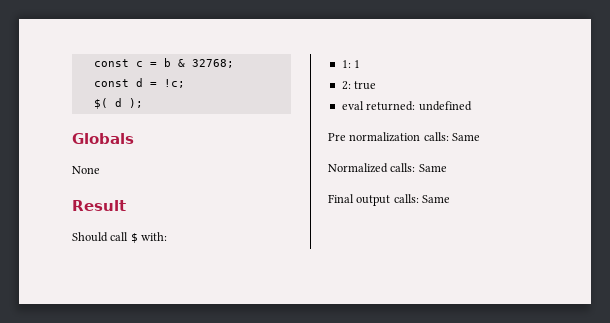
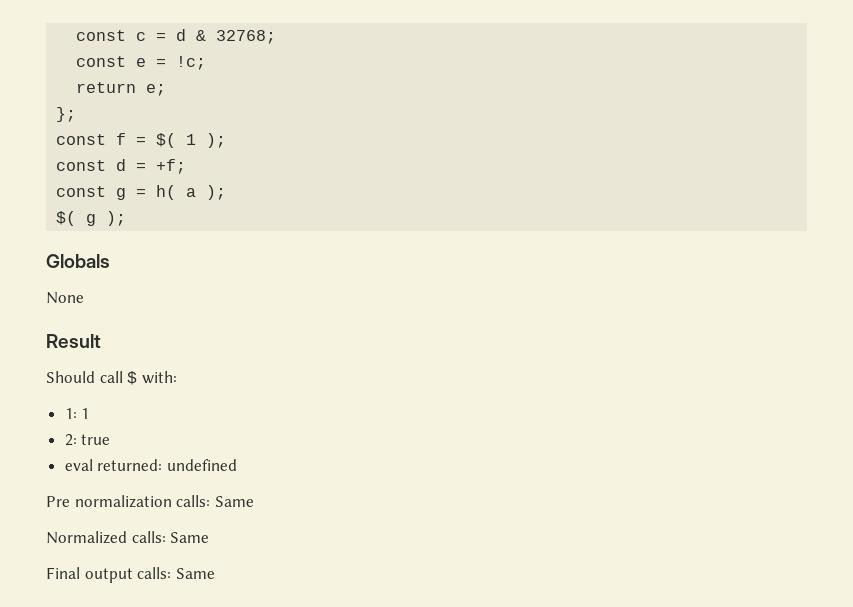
[163,58,171,67] b -> [176,29,187,41] d
[135,78,143,87] d -> [136,58,147,67] e
[93,98,122,109] $( d -> [76,82,167,96] [56,107,77,122] [56,133,227,148] [56,159,187,174] [56,185,227,200] [56,211,97,226] return e; // }; // const f = $( 1 ); // const d = +f; // const g = h( a ); // $( g

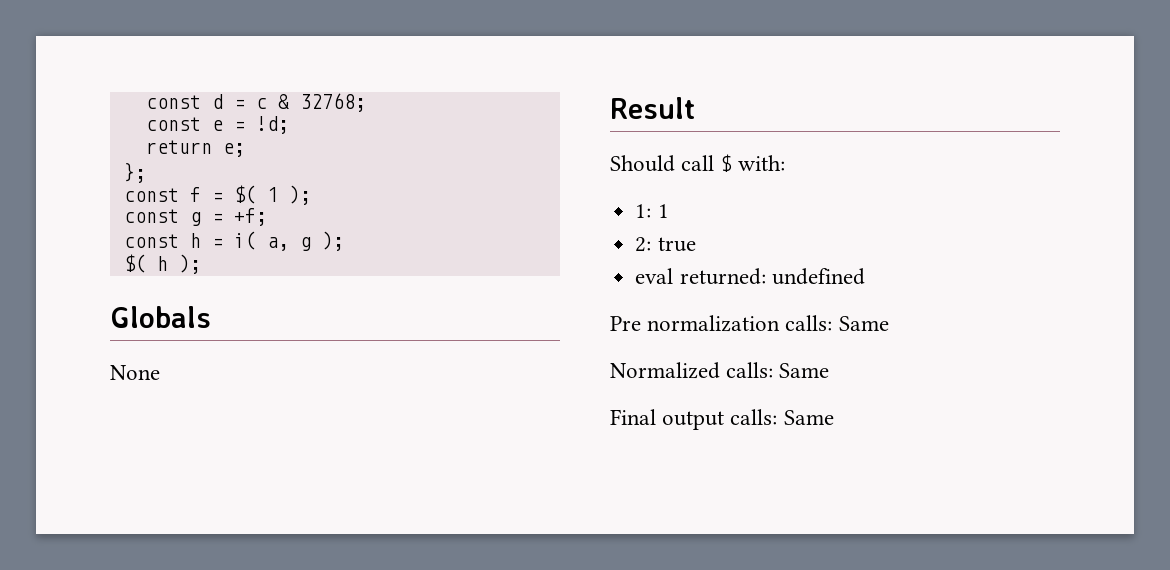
[76,29,187,41] const c = d -> [145,94,267,109] const d = c
[176,56,207,70] !c; -> [255,116,289,134] !d;
[116,159,127,171] d -> [189,212,201,226] g
[116,185,197,200] g = h( a -> [189,231,311,251] h = i( a, g
[86,214,97,226] g -> [156,256,168,271] h

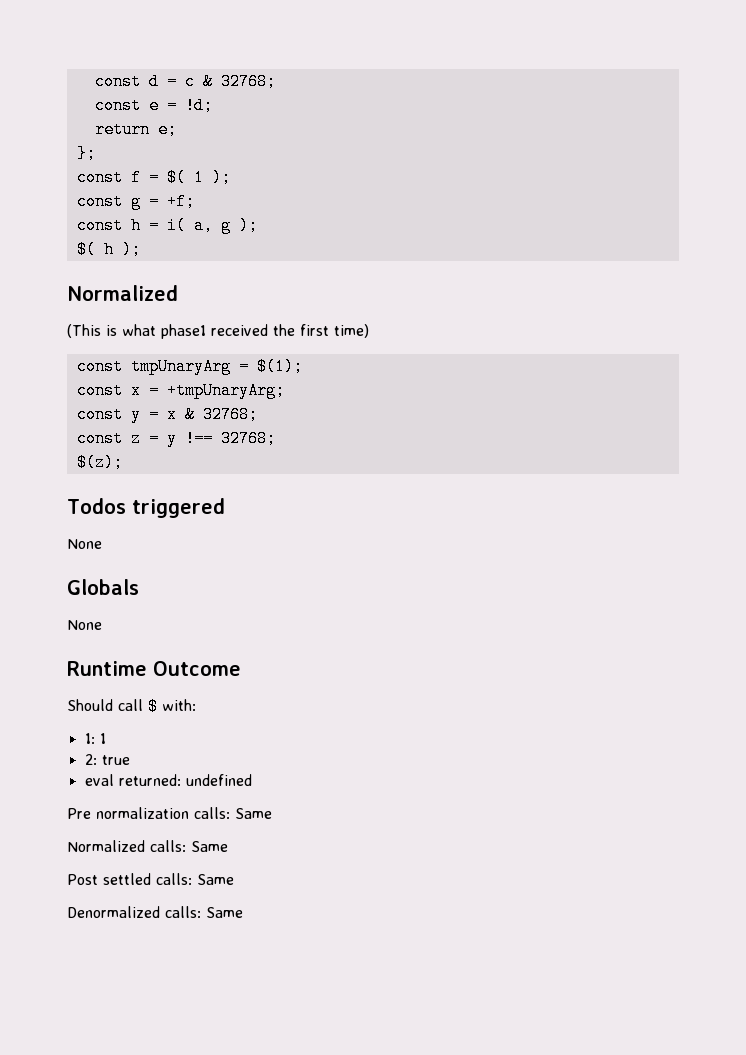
(201, 264) none -> [67,285,178,301] [67,324,369,339] [76,358,303,375] [76,382,285,399] [76,406,258,423] [76,430,276,447] [76,454,123,471] [67,498,225,518] [67,539,102,549] // Normalized // (This is what phase1 received the first time) // const tmpUnaryArg = $(1); // const x = +tmpUnaryArg; // const y = x & 32768; // const z = y !== 32768; // $(z); // Todos triggered // None
[610,97,695,119] Result -> [67,661,241,676] Runtime Outcome
[610,409,834,430] Final output calls: Same -> [67,873,234,885] [67,906,243,918] Post settled calls: Same // Denormalized calls: Same

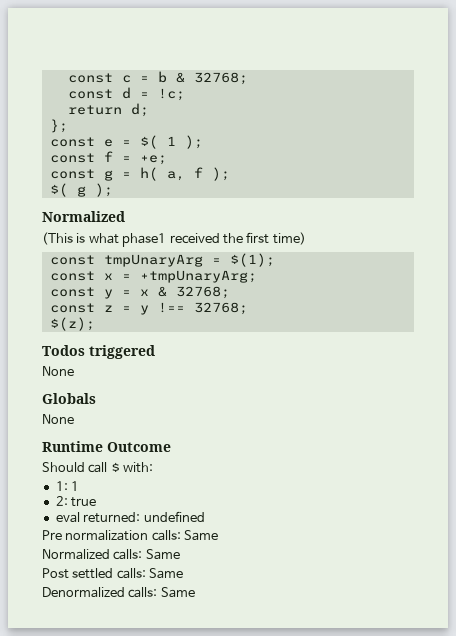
[94,73,276,90] [94,97,213,114] const d = c & 32768; // const e = !d; -> [67,71,248,85] [67,87,185,101] const c = b & 32768; // const d = !c;
[157,121,177,138] e; -> [130,103,149,117] d;
[130,169,141,186] f -> [103,139,113,147] e
(231, 177) none -> [49,151,167,165] // const f = +e;
[166,193,195,210] [76,217,231,234] +f; // const h = i( a, g -> [139,167,203,181] h( a, f
[103,241,114,258] h -> [76,186,86,197] g

